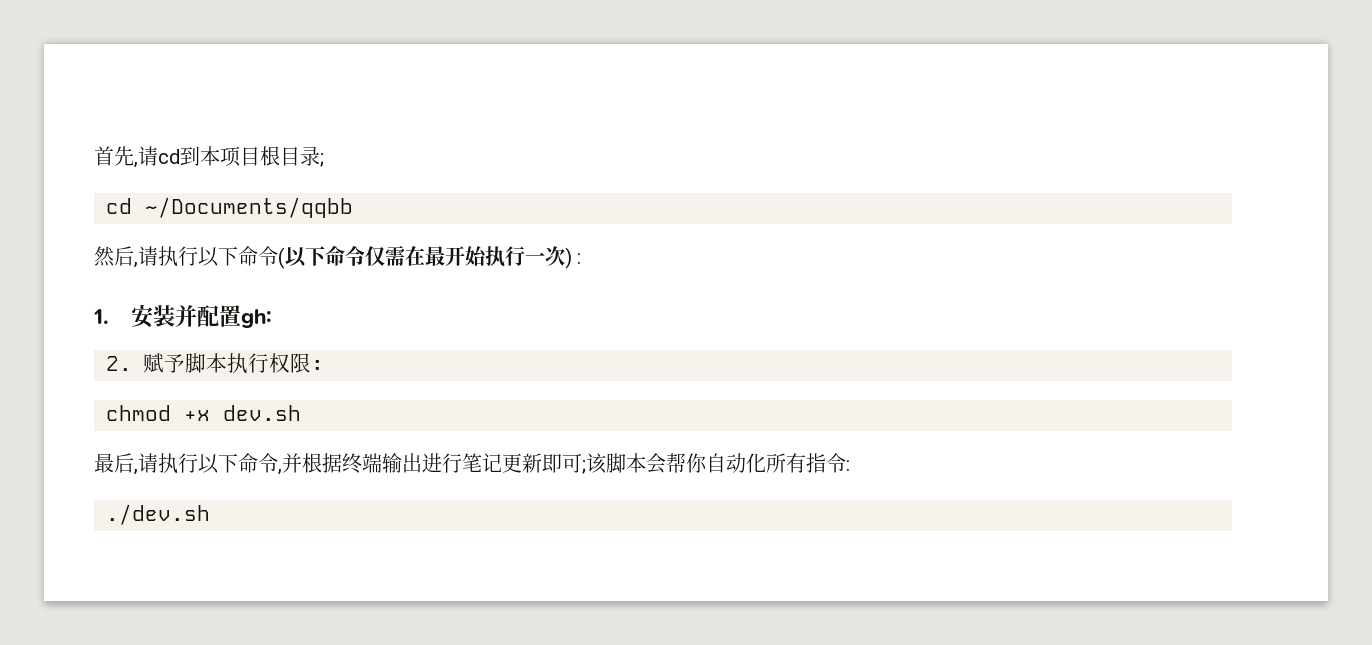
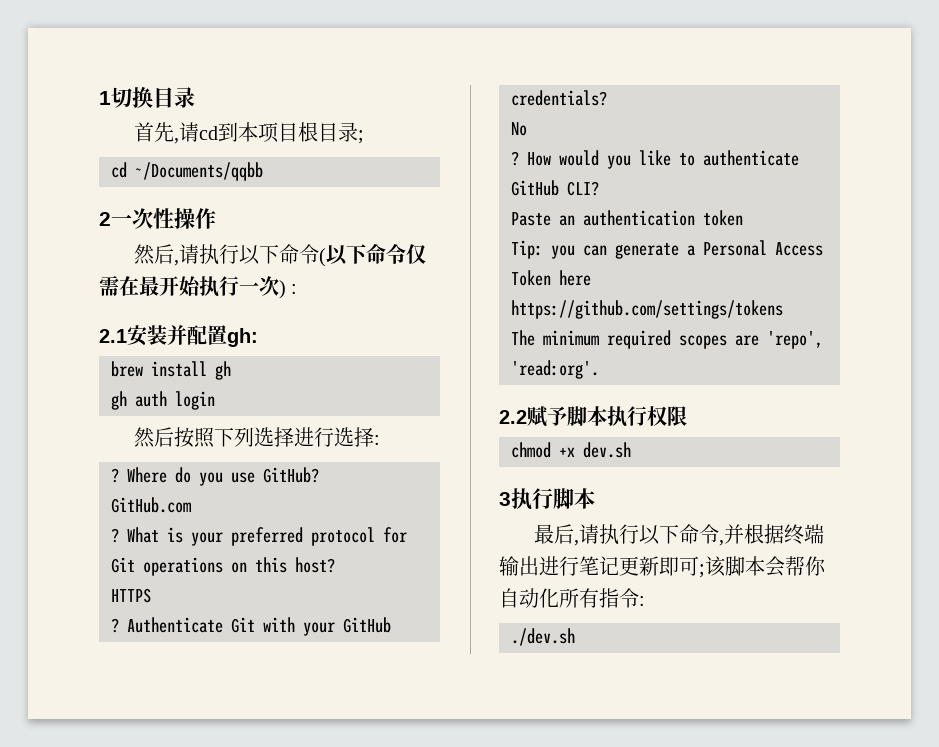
(94, 156) none -> [99,86,195,108] 1切换目录 //
(353, 207) none -> [99,208,216,229] // 2一次性操作
[93,309,109,324] 1. -> [99,329,127,343] 2.1
[106,356,132,371] 2. -> [111,361,231,380] [111,391,215,410] [133,427,380,448] [111,467,319,486] [111,497,191,513] [111,527,407,546] [111,557,335,576] [111,588,151,603] [111,617,391,636] [511,90,607,106] [511,122,527,136] [511,150,799,169] [511,180,599,196] [511,210,743,226] [511,240,823,259] [511,270,591,286] [511,300,783,319] [511,330,823,349] [511,360,599,379] [499,410,527,424] brew install gh // gh auth login // 然后按照下列选择进行选择: // ? Where do you use GitHub? // GitHub.com // ? What is your preferred protocol for Git operations on this host? // HTTPS // ? Authenticate Git with your GitHub credentials? // No // ? How would you like to authenticate GitHub CLI? // Paste an authentication token // Tip: you can generate a Personal Access Token here https://github.com/settings/tokens // The minimum required scopes are 'repo', 'read:org'. // 2.2
[311,360,325,371] : -> (687, 416) none
(301, 413) none -> [499,488,595,510] // 3执行脚本

